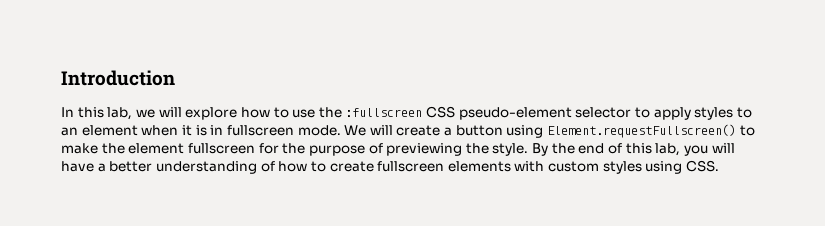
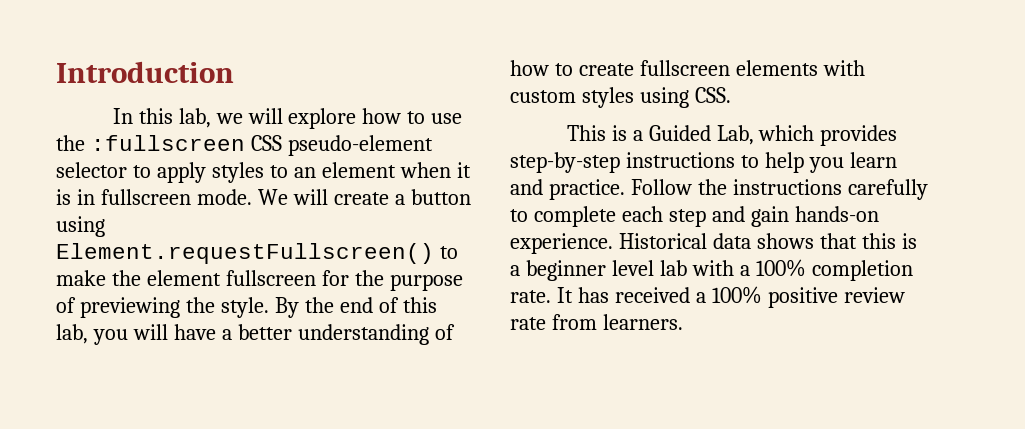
(720, 166) none -> [566,125,898,146] [510,152,897,173] [510,179,928,200] [510,206,879,227] [510,233,917,254] [510,259,913,281] [510,286,905,308] [510,314,683,330] // This is a Guided Lab, which provides step-by-step instructions to help you learn and practice. Follow the instructions carefully to complete each step and gain hands-on experience. Historical data shows that this is a beginner level lab with a 100% completion rate. It has received a 100% positive review rate from learners.

